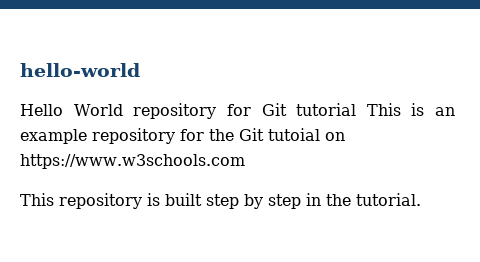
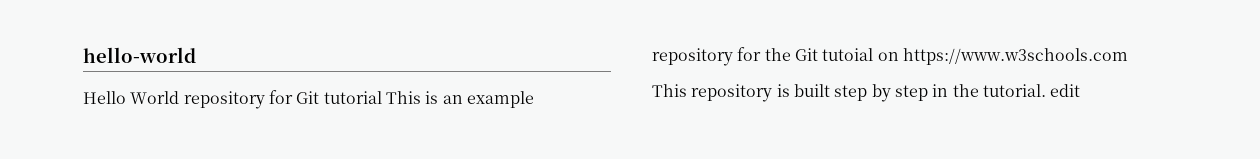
(421, 199) none -> [1050,84,1081,97] edit

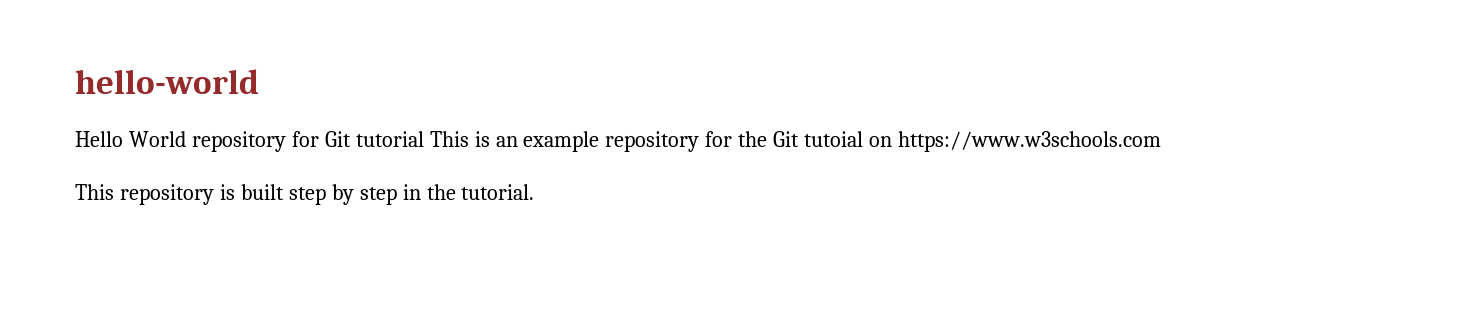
[1050,84,1081,97] edit -> (535, 192) none

